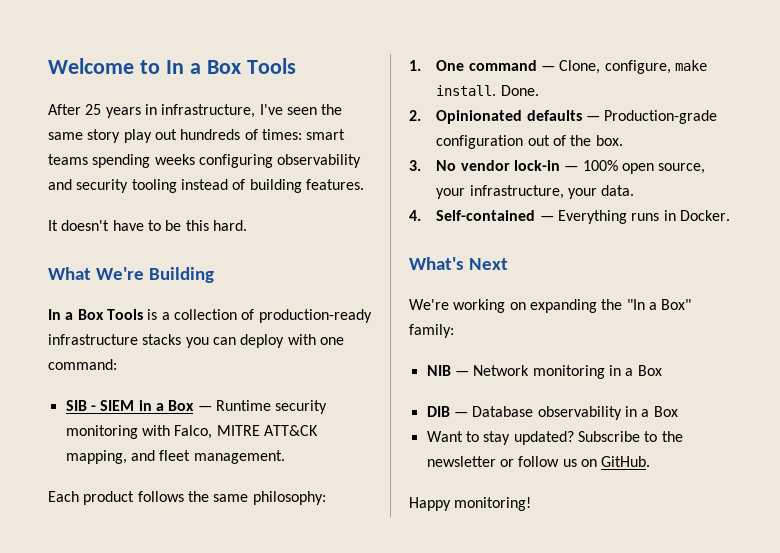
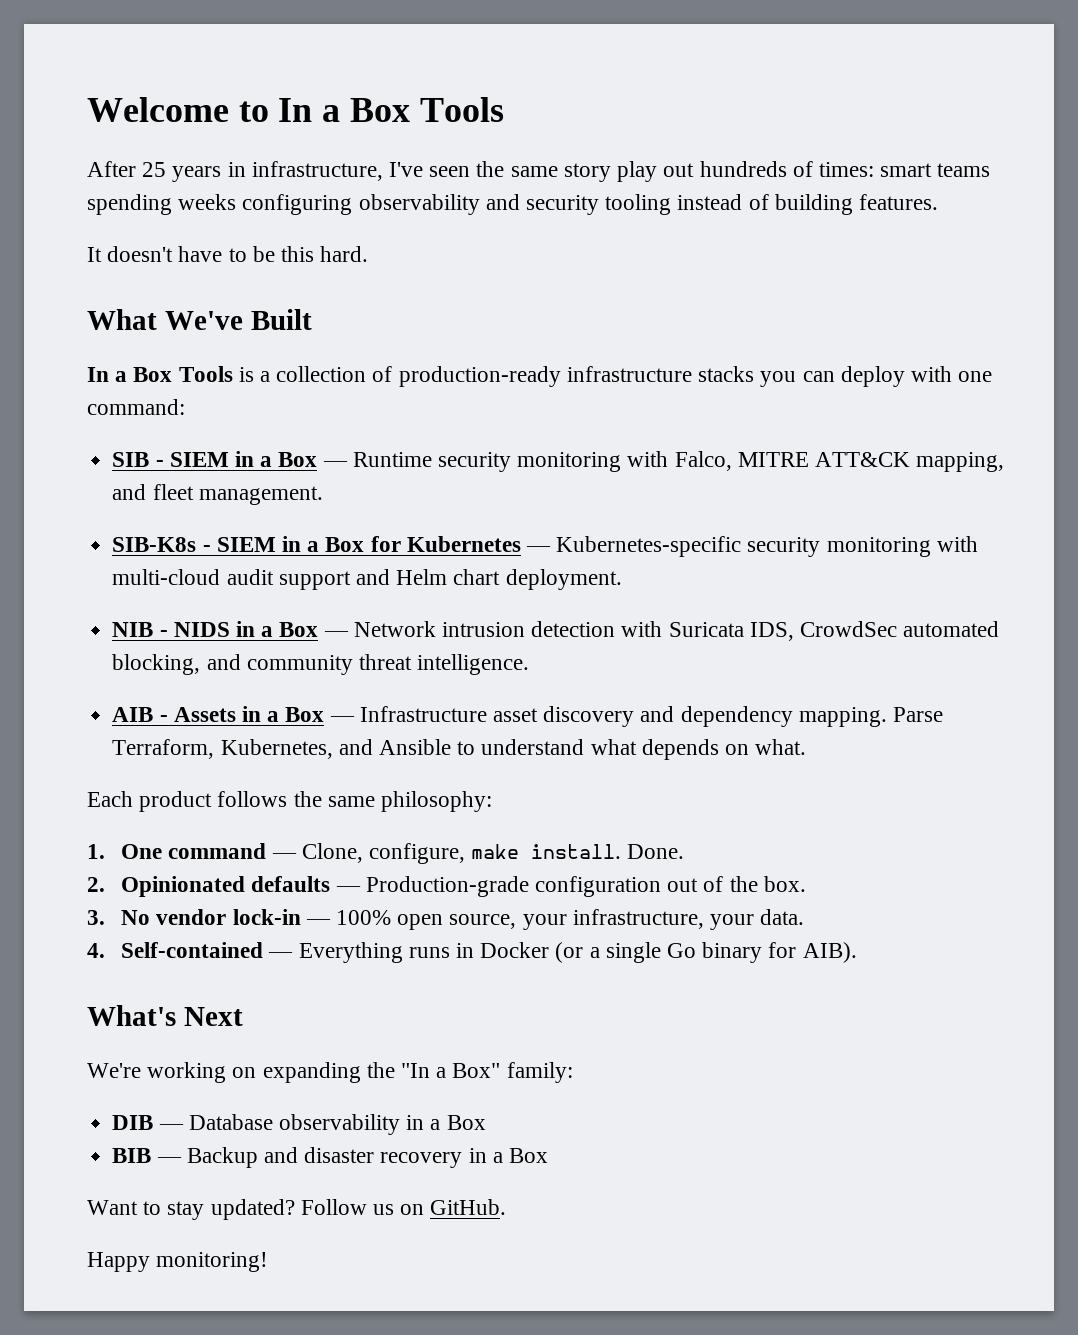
[95,267,214,283] We're Building -> [164,309,312,330] We've Built
(285, 457) none -> [112,536,978,557] [112,569,622,590] [112,621,1000,641] [112,654,530,675] [112,706,944,727] [112,739,807,760] // SIB-K8s - SIEM in a Box for Kubernetes — Kubernetes-specific security monitoring with multi-cloud audit support and Helm chart deployment. // NIB - NIDS in a Box — Network intrusion detection with Suricata IDS, CrowdSec automated blocking, and community threat intelligence. // AIB - Assets in a Box — Infrastructure asset discovery and dependency mapping. Parse Terraform, Kubernetes, and Ansible to understand what depends on what.
[680,210,731,221] Docker. -> [480,942,857,963] Docker (or a single Go binary for AIB).
[426,365,662,379] // NIB — Network monitoring in a Box -> (573, 1072) none
[426,431,683,445] [426,456,560,467] Want to stay updated? Subscribe to the newsletter or follow -> [112,1147,548,1168] [87,1199,367,1220] BIB — Backup and disaster recovery in a Box // Want to stay updated? Follow

